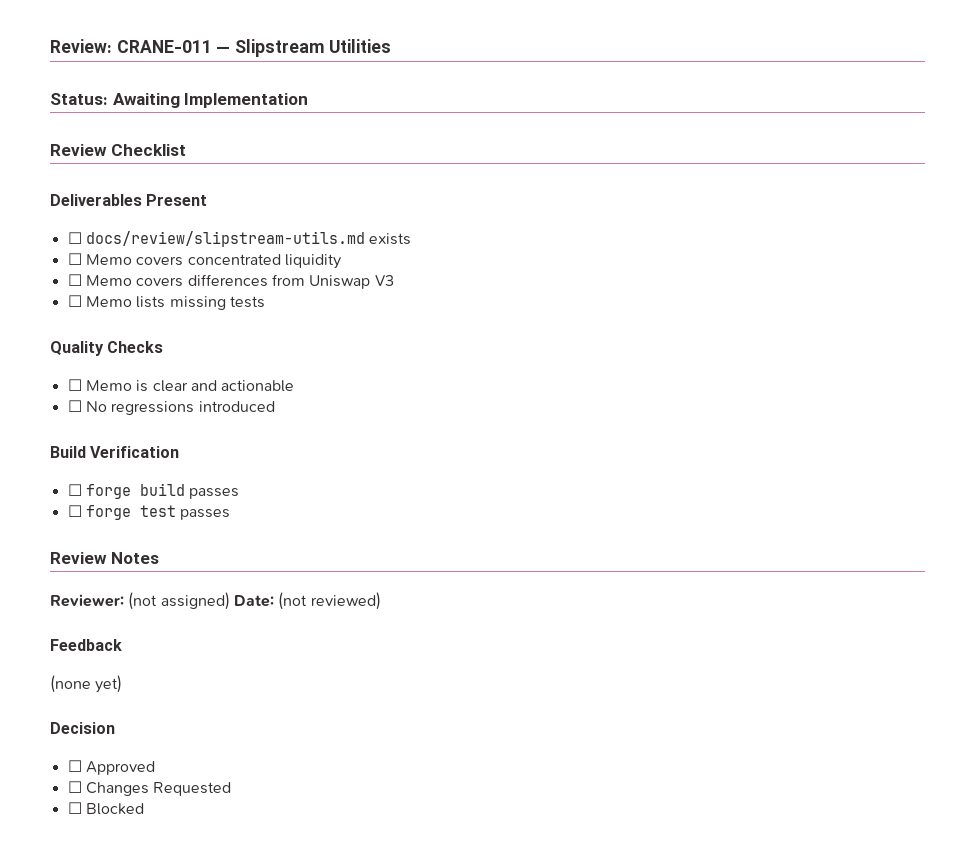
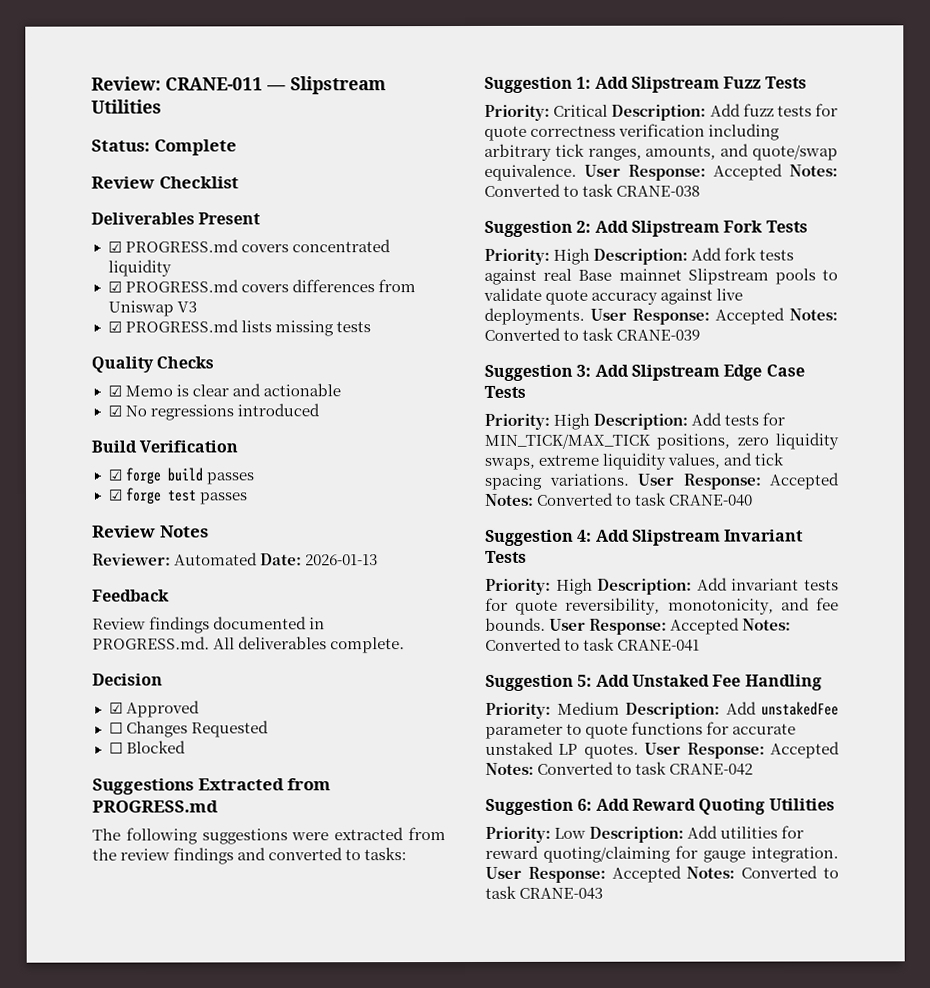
[112,93,309,108] Awaiting Implementation -> [153,139,237,156] Complete
[67,231,412,247] [67,253,132,265] ☐ docs/review/slipstream-utils.md exists // ☐ Memo -> [107,239,239,253] ☑ PROGRESS.md
[67,274,132,286] ☐ Memo -> [107,279,239,293] ☑ PROGRESS.md
[67,295,132,307] ☐ Memo -> [107,319,239,333] ☑ PROGRESS.md
[67,379,82,391] ☐ -> [107,385,122,397] ☑
[67,400,82,412] ☐ -> [107,405,122,417] ☑
[67,484,82,496] ☐ -> [107,469,122,481] ☑
[67,505,82,517] ☐ -> [107,489,123,501] ☑
[128,592,381,610] [50,639,122,651] [50,675,123,693] (not assigned) Date: (not reviewed) // Feedback // (none yet) -> [174,552,379,566] [92,589,170,602] [92,616,326,634] [92,636,406,654] Automated Date: 2026-01-13 // Feedback // Review findings documented in PROGRESS.md. All deliverables complete.
[67,760,82,772] ☐ -> [108,702,123,714] ☑
(144, 809) none -> [92,778,332,795] [92,800,218,813] [92,827,447,845] [92,847,408,865] [484,76,807,93] [484,103,838,121] [484,123,781,141] [484,143,838,161] [484,163,838,181] [484,183,701,197] [484,220,808,237] [484,247,795,265] [484,268,838,285] [483,287,744,305] [484,307,838,325] [484,327,701,341] [484,364,805,381] [484,385,526,398] [484,412,786,430] [484,432,839,450] [484,452,785,470] [484,472,839,490] [484,492,754,507] [485,529,805,546] [485,550,527,563] [485,577,839,595] [485,597,839,615] [485,617,792,635] [485,637,701,652] [485,674,822,691] [485,701,839,719] [485,721,797,739] [485,741,840,759] [485,761,754,776] [485,798,835,815] [485,825,805,843] [485,845,839,863] [485,865,839,883] [485,885,604,900] // Suggestions Extracted from PROGRESS.md // The following suggestions were extracted from the review findings and converted to tasks: // Suggestion 1: Add Slipstream Fuzz Tests // Priority: Critical Description: Add fuzz tests for quote correctness verification including arbitrary tick ranges, amounts, and quote/swap equivalence. User Response: Accepted Notes: Converted to task CRANE-038 // Suggestion 2: Add Slipstream Fork Tests // Priority: High Description: Add fork tests against real Base mainnet Slipstream pools to validate quote accuracy against live deployments. User Response: Accepted Notes: Converted to task CRANE-039 // Suggestion 3: Add Slipstream Edge Case Tests // Priority: High Description: Add tests for MIN_TICK/MAX_TICK positions, zero liquidity swaps, extreme liquidity values, and tick spacing variations. User Response: Accepted Notes: Converted to task CRANE-040 // Suggestion 4: Add Slipstream Invariant Tests // Priority: High Description: Add invariant tests for quote reversibility, monotonicity, and fee bounds. User Response: Accepted Notes: Converted to task CRANE-041 // Suggestion 5: Add Unstaked Fee Handling // Priority: Medium Description: Add unstakedFee parameter to quote functions for accurate unstaked LP quotes. User Response: Accepted Notes: Converted to task CRANE-042 // Suggestion 6: Add Reward Quoting Utilities // Priority: Low Description: Add utilities for reward quoting/claiming for gauge integration. User Response: Accepted Notes: Converted to task CRANE-043

